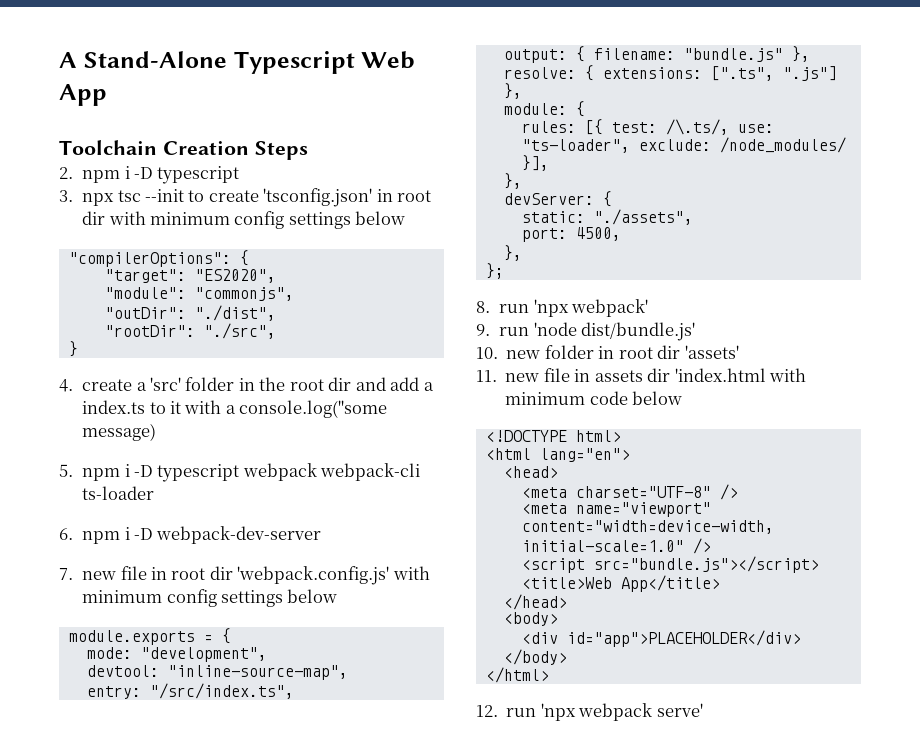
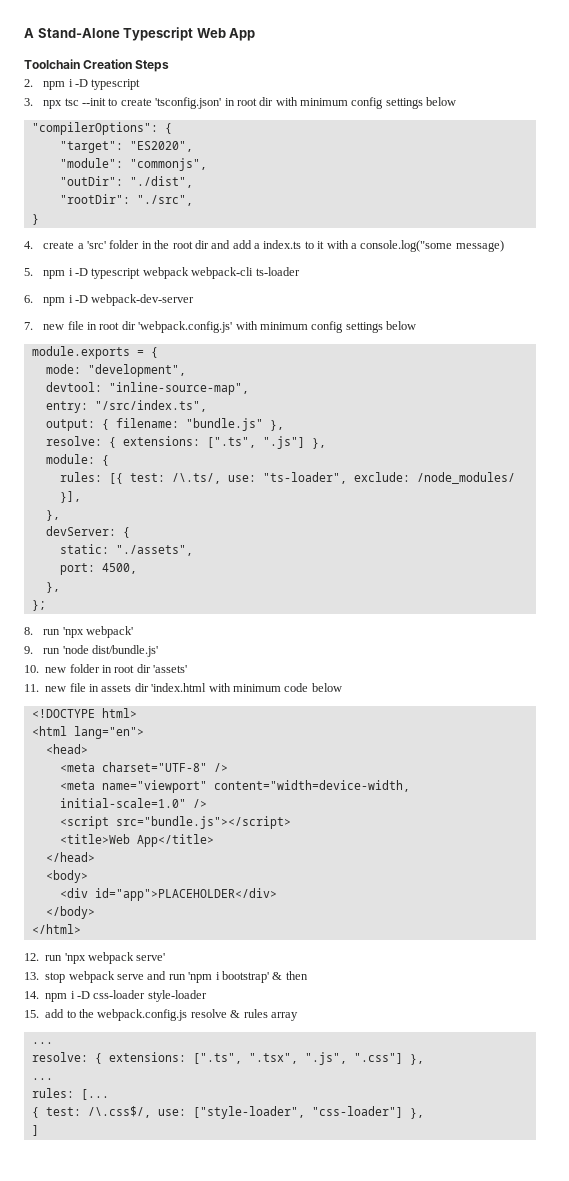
(703, 710) none -> [24,971,308,983] [24,990,207,1002] [24,1009,298,1021] [31,1042,53,1044] [31,1052,424,1065] [31,1078,53,1080] [31,1088,109,1100] [31,1106,424,1119] [31,1125,39,1136] // 13. stop webpack serve and run 'npm i bootstrap' & then // 14. npm i -D css-loader style-loader // 15. add to the webpack.config.js resolve & rules array // ... // resolve: { extensions: [".ts", ".tsx", ".js", ".css"] }, // ... // rules: [... // { test: /\.css$/, use: ["style-loader", "css-loader"] }, // ]

